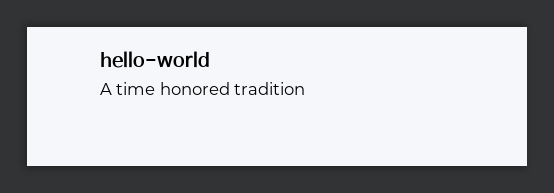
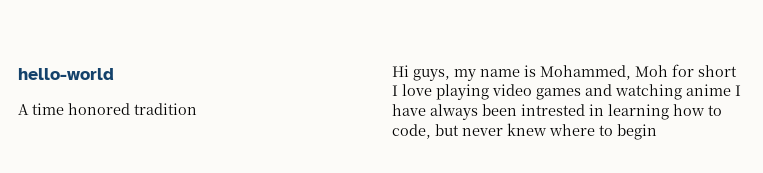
(306, 88) none -> [392,64,737,81] [392,84,741,100] [392,104,722,120] [392,123,657,140] // Hi guys, my name is Mohammed, Moh for short I love playing video games and watching anime I have always been intrested in learning how to code, but never knew where to begin

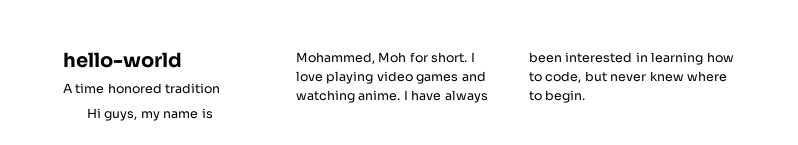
[698,65,737,77] short -> [431,52,468,63] short.
[686,84,731,96] anime -> [358,90,401,101] anime.
[521,104,585,116] intrested -> [565,52,633,63] interested
[617,124,657,140] begin -> [545,90,586,103] begin.

